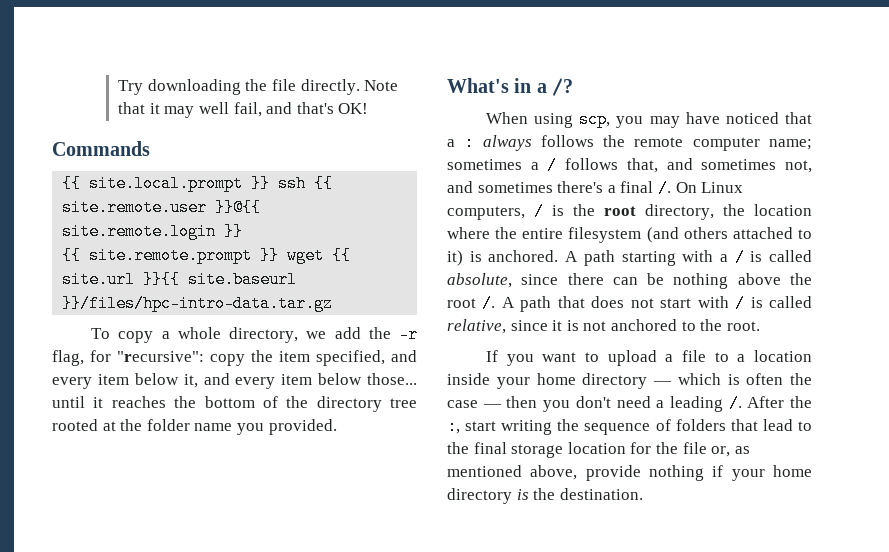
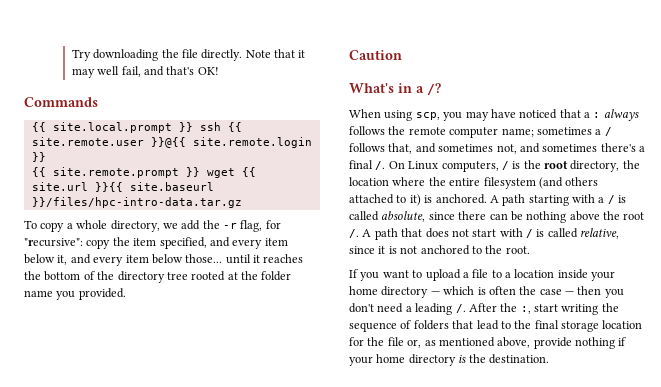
(337, 427) none -> [349,50,402,60] // Caution

